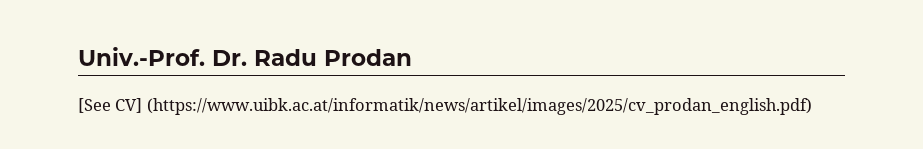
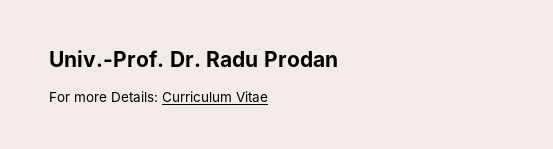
[78,98,812,115] [See CV] (https://www.uibk.ac.at/informatik/news/artikel/images/2025/cv_prodan_english.pdf) -> [49,91,268,103] For more Details: Curriculum Vitae

